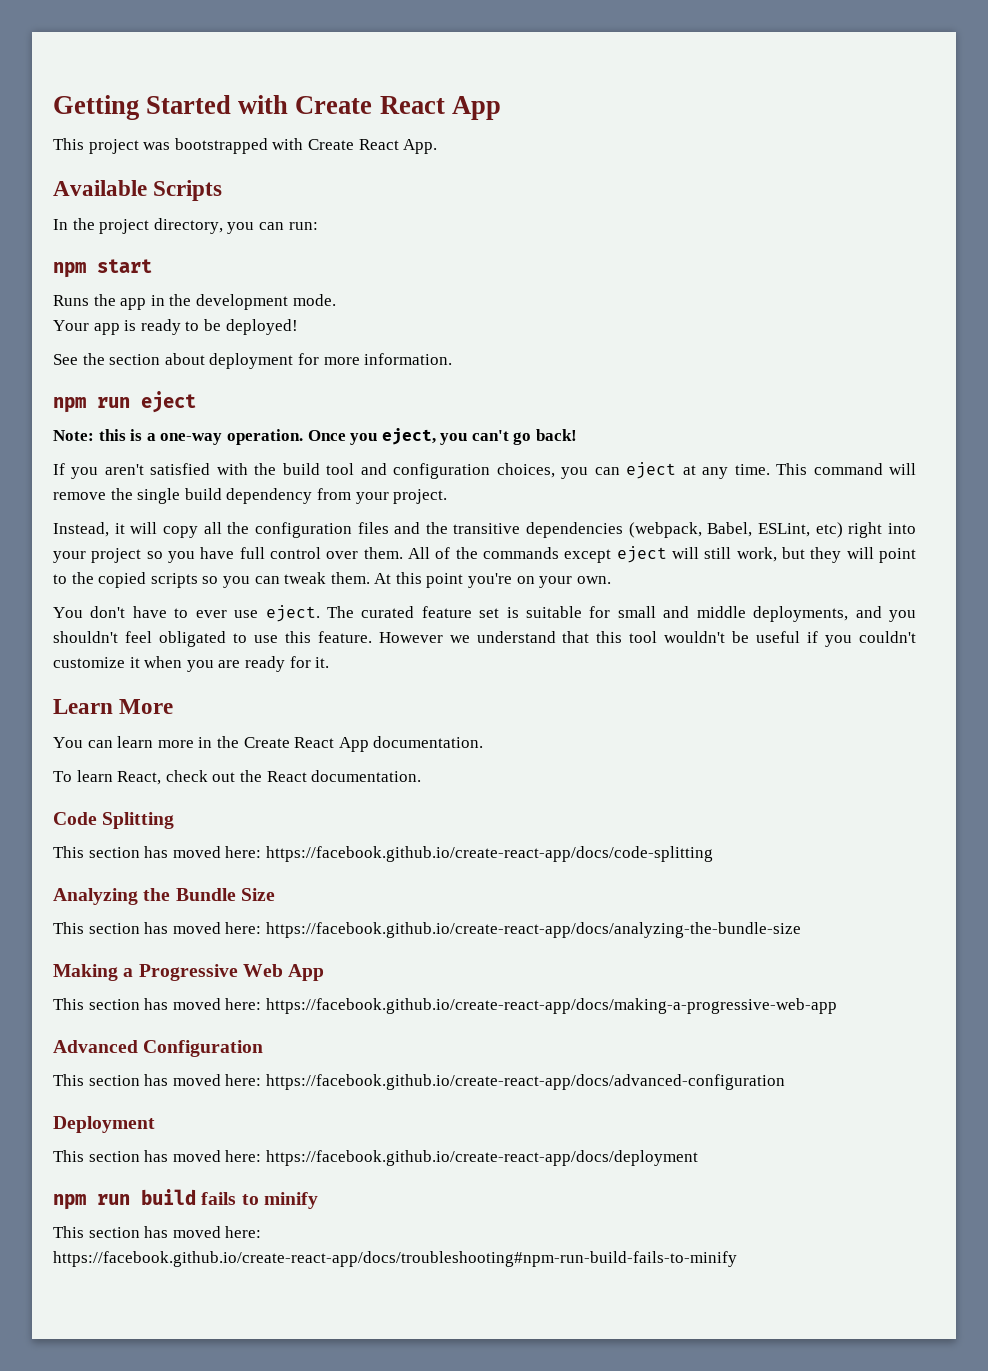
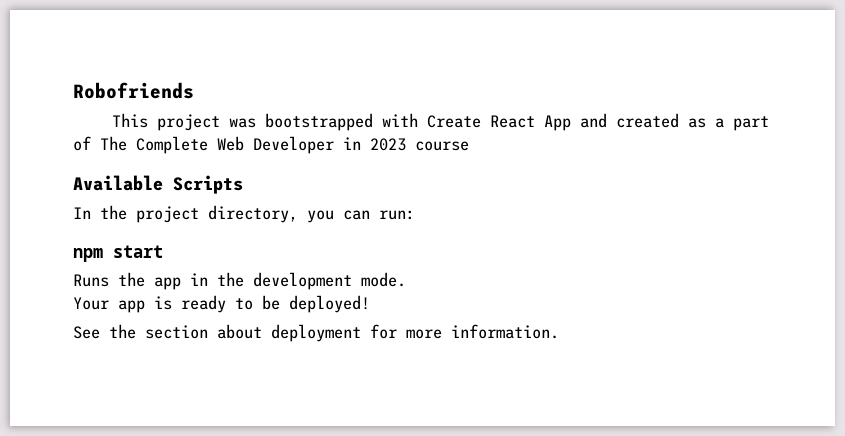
[53,95,501,120] Getting Started with Create React App -> [73,82,194,99] Robofriends
[403,139,438,154] App. -> [544,113,770,131] [73,136,469,154] App and created as a part of The Complete Web Developer in 2023 course
[53,391,196,413] [53,428,578,445] [53,462,917,479] [53,488,448,504] [53,522,916,538] [53,546,917,563] [53,572,611,588] [53,605,917,622] [53,631,917,647] [53,656,330,672] [53,699,174,714] [53,736,484,752] [53,770,422,785] [53,812,175,829] [53,846,713,862] [53,888,275,905] [53,922,801,938] [53,964,325,981] [53,998,837,1014] [53,1040,264,1057] [53,1074,785,1090] [53,1116,155,1133] [53,1150,698,1166] [53,1189,318,1210] [53,1226,262,1238] [53,1251,737,1267] // npm run eject // Note: this is a one-way operation. Once you eject, you can't go back! // If you aren't satisfied with the build tool and configuration choices, you can eject at any time. This command will remove the single build dependency from your project. // Instead, it will copy all the configuration files and the transitive dependencies (webpack, Babel, ESLint, etc) right into your project so you have full control over them. All of the commands except eject will still work, but they will point to the copied scripts so you can tweak them. At this point you're on your own. // You don't have to ever use eject. The curated feature set is suitable for small and middle deployments, and you shouldn't feel obligated to use this feature. However we understand that this tool wouldn't be useful if you couldn't customize it when you are ready for it. // Learn More // You can learn more in the Create React App documentation. // To learn React, check out the React documentation. // Code Splitting // This section has moved here: https://facebook.github.io/create-react-app/docs/code-splitting // Analyzing the Bundle Size // This section has moved here: https://facebook.github.io/create-react-app/docs/analyzing-the-bundle-size // Making a Progressive Web App // This section has moved here: https://facebook.github.io/create-react-app/docs/making-a-progressive-web-app // Advanced Configuration // This section has moved here: https://facebook.github.io/create-react-app/docs/advanced-configuration // Deployment // This section has moved here: https://facebook.github.io/create-react-app/docs/deployment // npm run build fails to minify // This section has moved here: https://facebook.github.io/create-react-app/docs/troubleshooting#npm-run-build-fails-to-minify -> (559, 331) none

